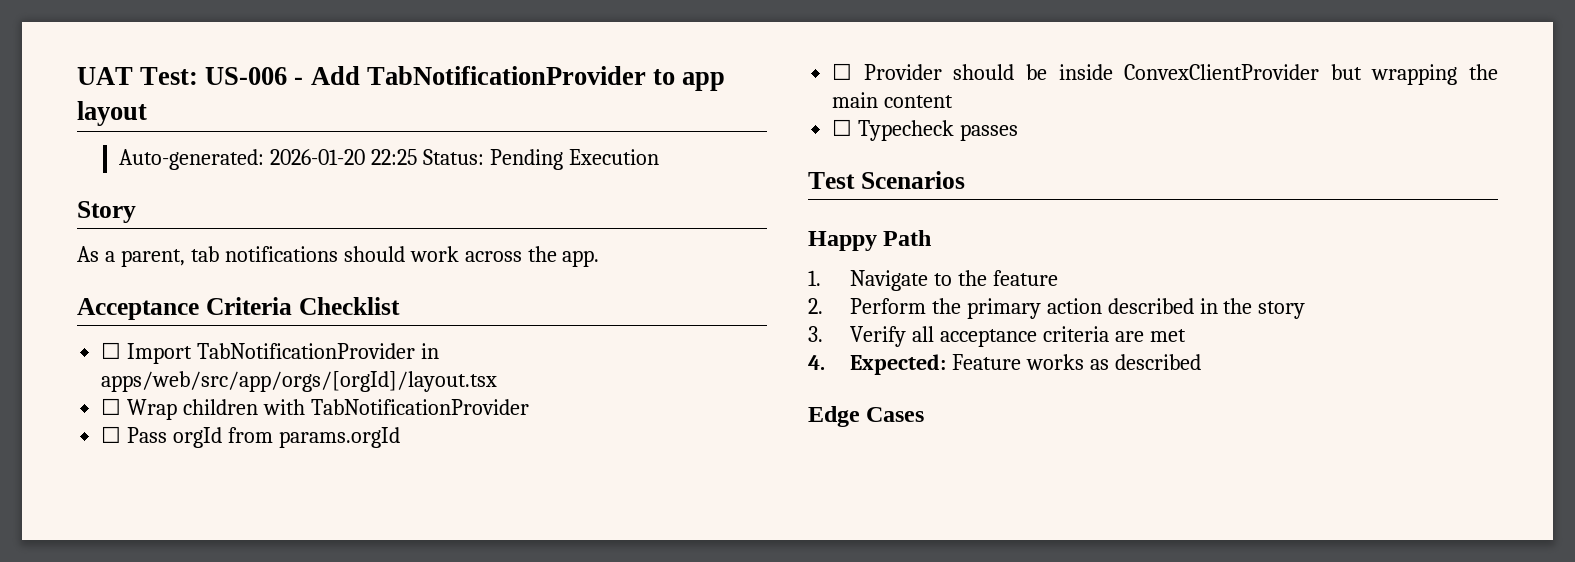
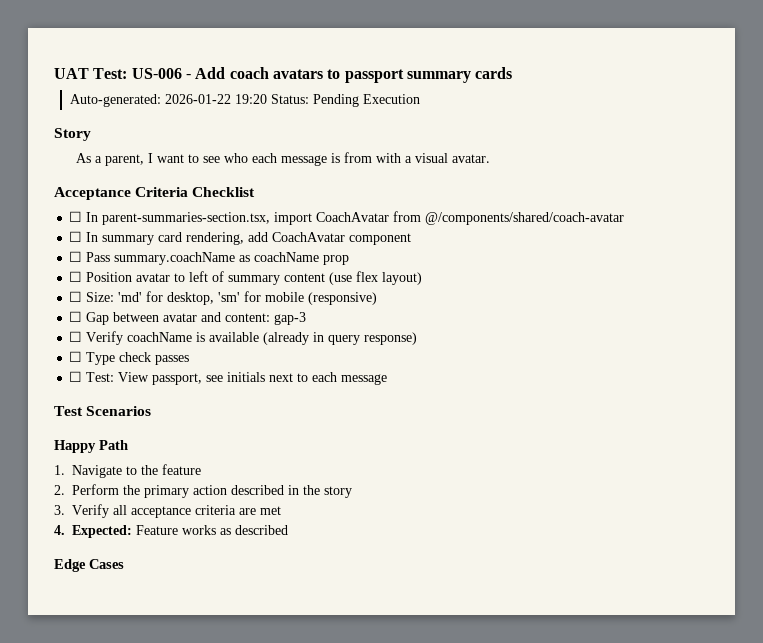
[366,66,726,91] [77,101,147,126] TabNotificationProvider to app layout -> [229,67,513,83] coach avatars to passport summary cards
[269,149,417,165] 2026-01-20 22:25 -> [164,94,267,104] 2026-01-22 19:20
[190,246,600,267] [77,297,400,320] [101,342,440,364] [101,371,498,392] [101,398,529,420] [101,426,400,448] [832,63,1498,85] [832,92,954,108] [832,119,1019,141] tab notifications should work across the app. // Acceptance Criteria Checklist // ☐ Import TabNotificationProvider in apps/web/src/app/orgs/[orgId]/layout.tsx // ☐ Wrap children with TabNotificationProvider // ☐ Pass orgId from params.orgId // ☐ Provider should be inside ConvexClientProvider but wrapping the main content // ☐ Typecheck passes -> [148,152,491,166] [54,187,256,200] [69,211,625,225] [69,231,412,245] [69,251,350,265] [69,271,423,285] [69,291,378,305] [69,311,307,325] [69,331,418,345] [69,351,190,365] [69,371,388,385] I want to see who each message is from with a visual avatar. // Acceptance Criteria Checklist // ☐ In parent-summaries-section.tsx, import CoachAvatar from @/components/shared/coach-avatar // ☐ In summary card rendering, add CoachAvatar component // ☐ Pass summary.coachName as coachName prop // ☐ Position avatar to left of summary content (use flex layout) // ☐ Size: 'md' for desktop, 'sm' for mobile (responsive) // ☐ Gap between avatar and content: gap-3 // ☐ Verify coachName is available (already in query response) // ☐ Type check passes // ☐ Test: View passport, see initials next to each message

